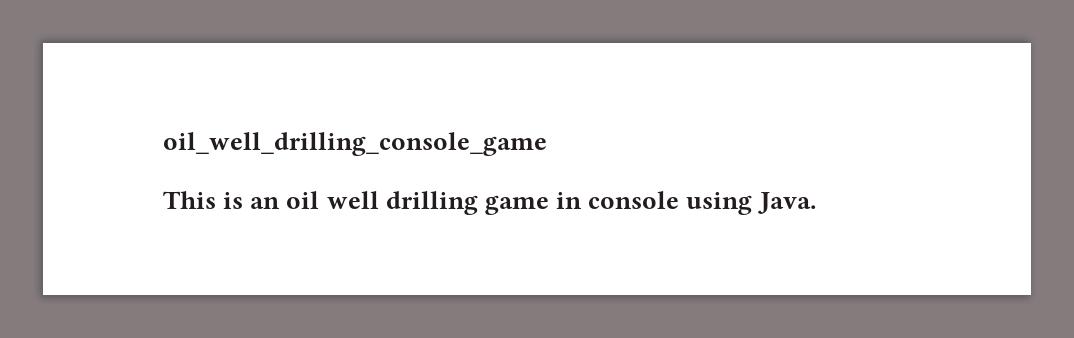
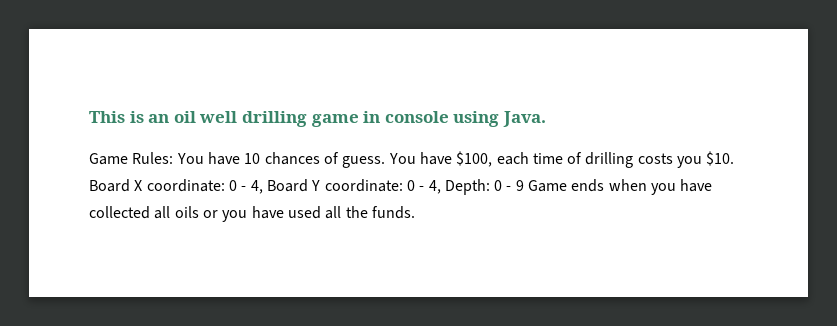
[163,132,547,156] oil_well_drilling_console_game // -> (89, 117) none
(816, 203) none -> [89,151,735,168] [89,179,713,195] [89,206,415,222] // Game Rules: You have 10 chances of guess. You have $100, each time of drilling costs you $10. Board X coordinate: 0 - 4, Board Y coordinate: 0 - 4, Depth: 0 - 9 Game ends when you have collected all oils or you have used all the funds.

